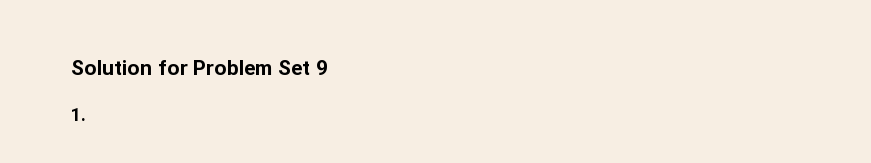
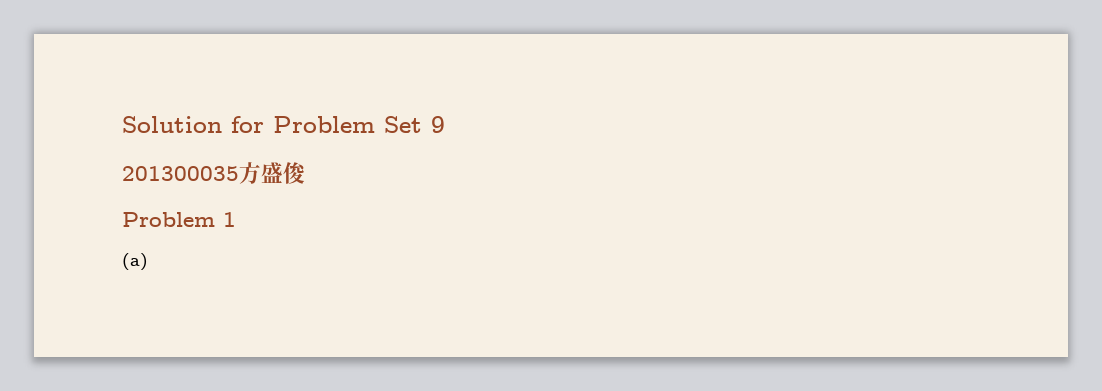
[71,108,86,121] 1. -> [122,162,306,184] [122,212,236,227] [122,253,148,271] 201300035方盛俊 // Problem 1 // (a)

